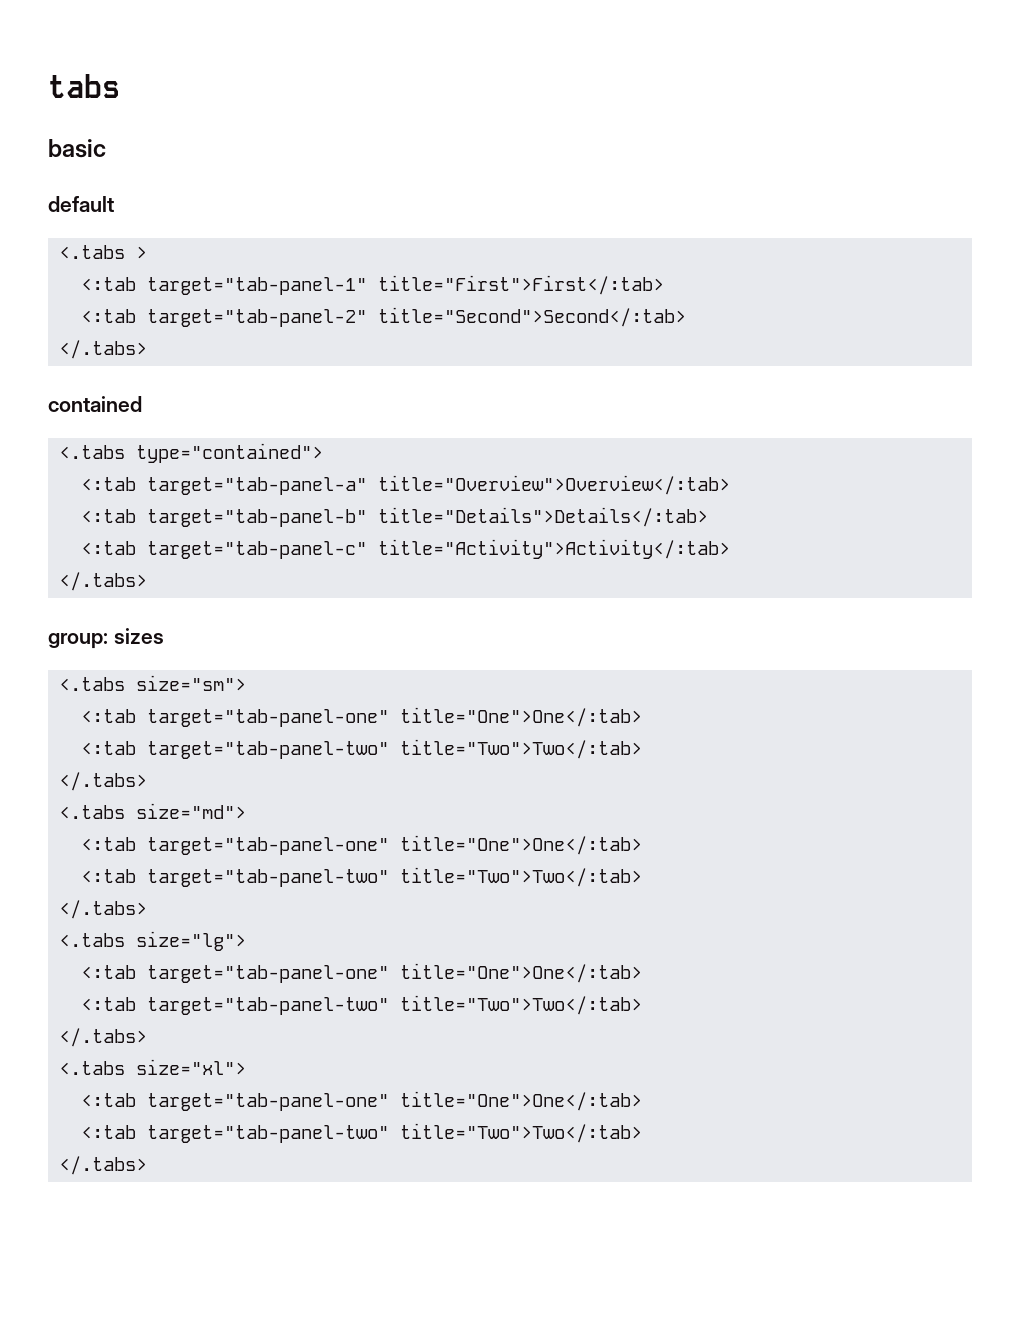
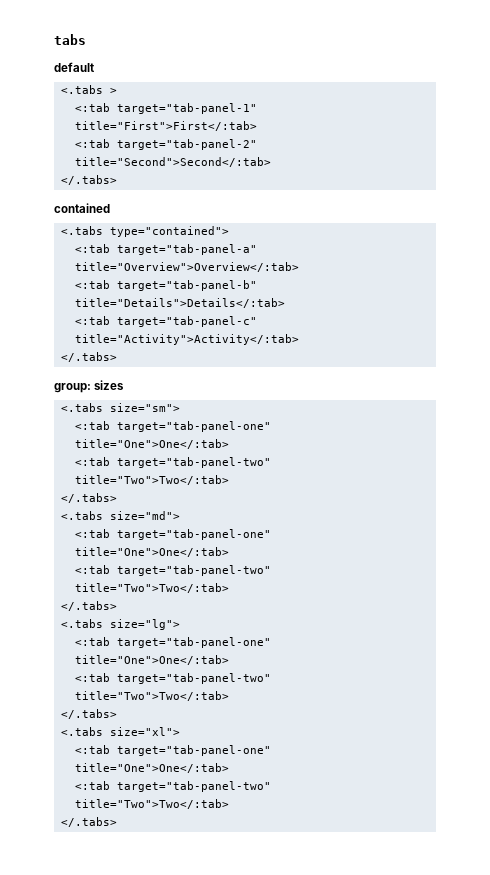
[48,139,106,158] // basic -> (86, 39) none

